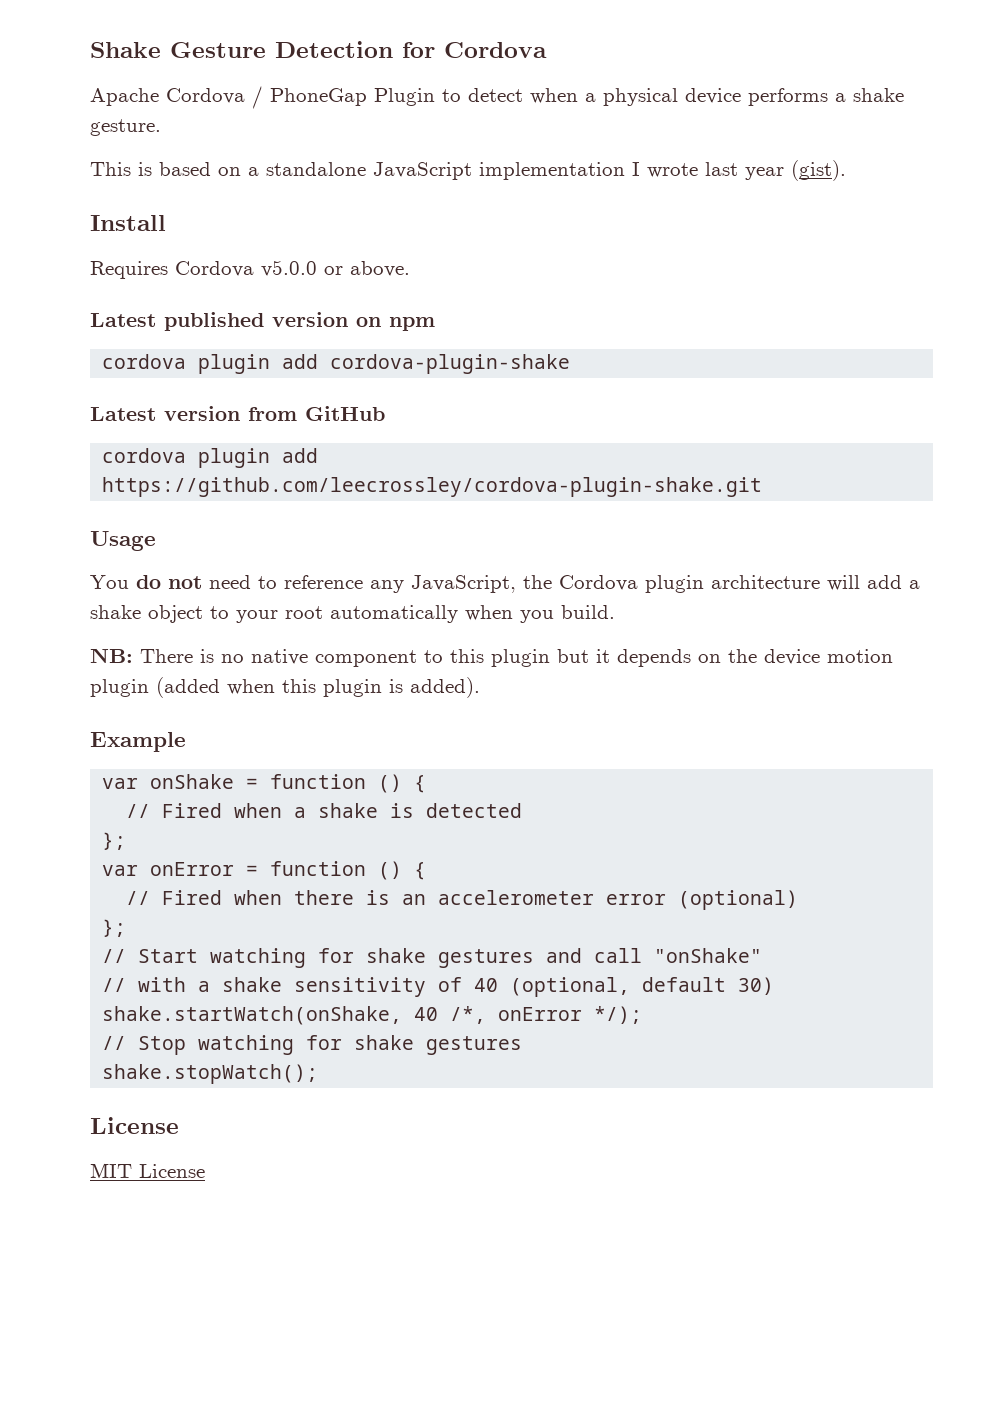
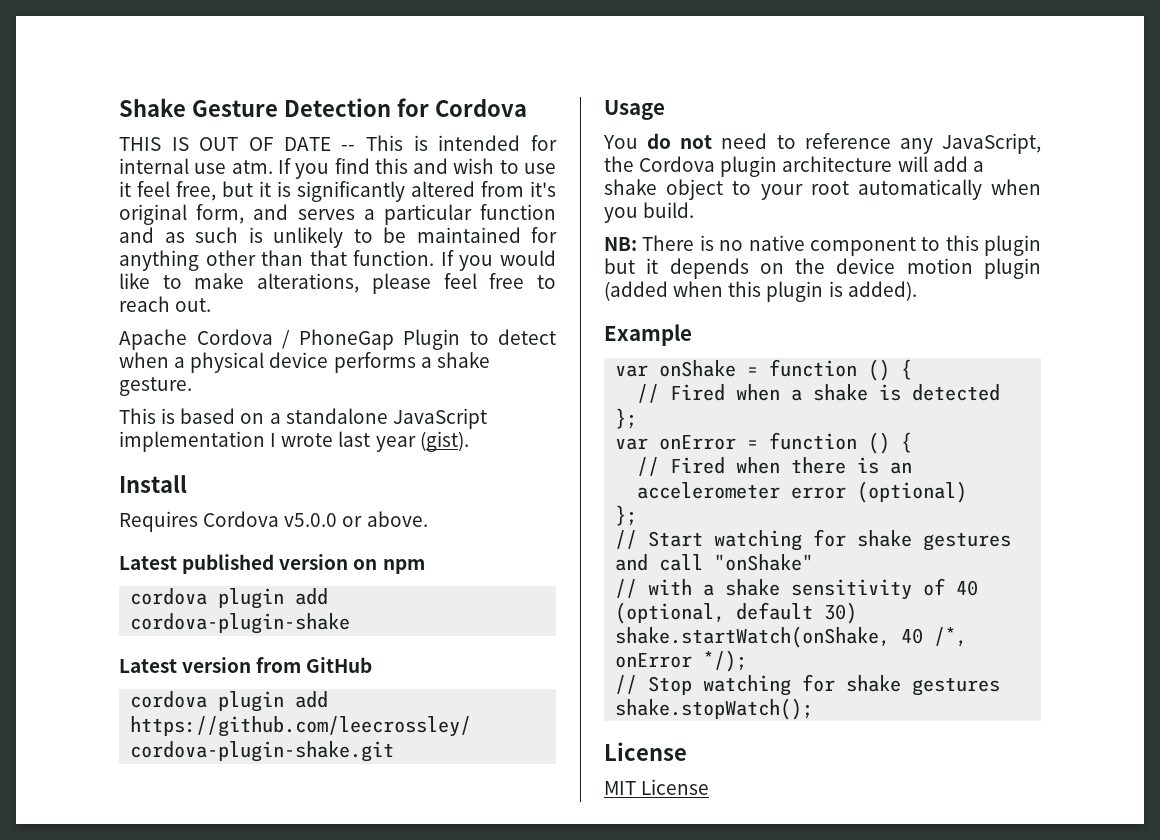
(547, 50) none -> [119,135,557,151] [119,158,557,179] [119,181,556,202] [119,204,556,225] [119,227,557,248] [119,250,556,271] [119,273,556,294] [119,296,212,312] // THIS IS OUT OF DATE -- This is intended for internal use atm. If you find this and wish to use it feel free, but it is significantly altered from it's original form, and serves a particular function and as such is unlikely to be maintained for anything other than that function. If you would like to make alterations, please feel free to reach out.

